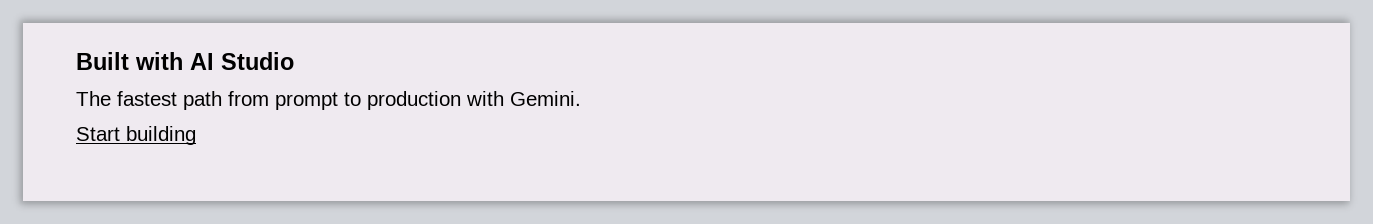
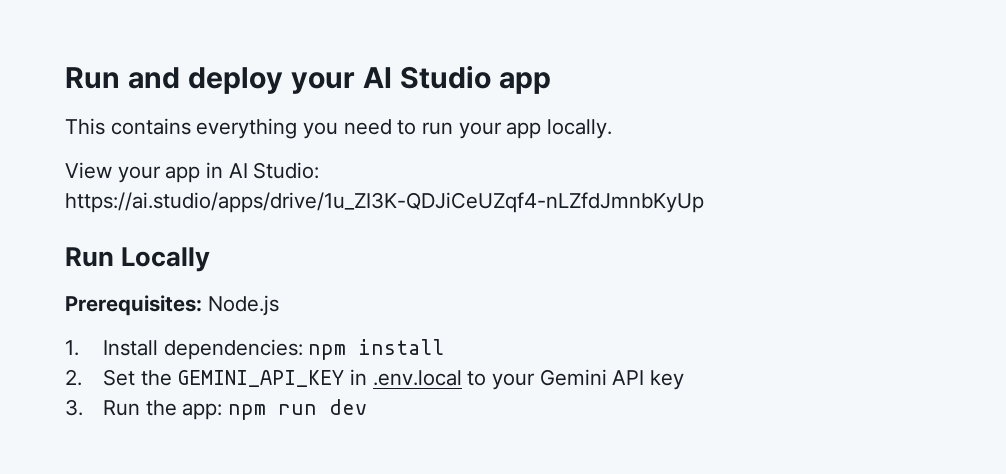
[76,52,294,70] [76,91,581,110] [76,126,196,145] Built with AI Studio // The fastest path from prompt to production with Gemini. // Start building -> [65,65,551,94] [65,118,613,139] [65,162,320,183] [65,192,704,213] [65,247,211,272] [65,295,279,316] [65,339,445,360] [65,369,684,390] [65,399,367,420] Run and deploy your AI Studio app // This contains everything you need to run your app locally. // View your app in AI Studio: https://ai.studio/apps/drive/1u_ZI3K-QDJiCeUZqf4-nLZfdJmnbKyUp // Run Locally // Prerequisites: Node.js // 1. Install dependencies: npm install // 2. Set the GEMINI_API_KEY in .env.local to your Gemini API key // 3. Run the app: npm run dev

